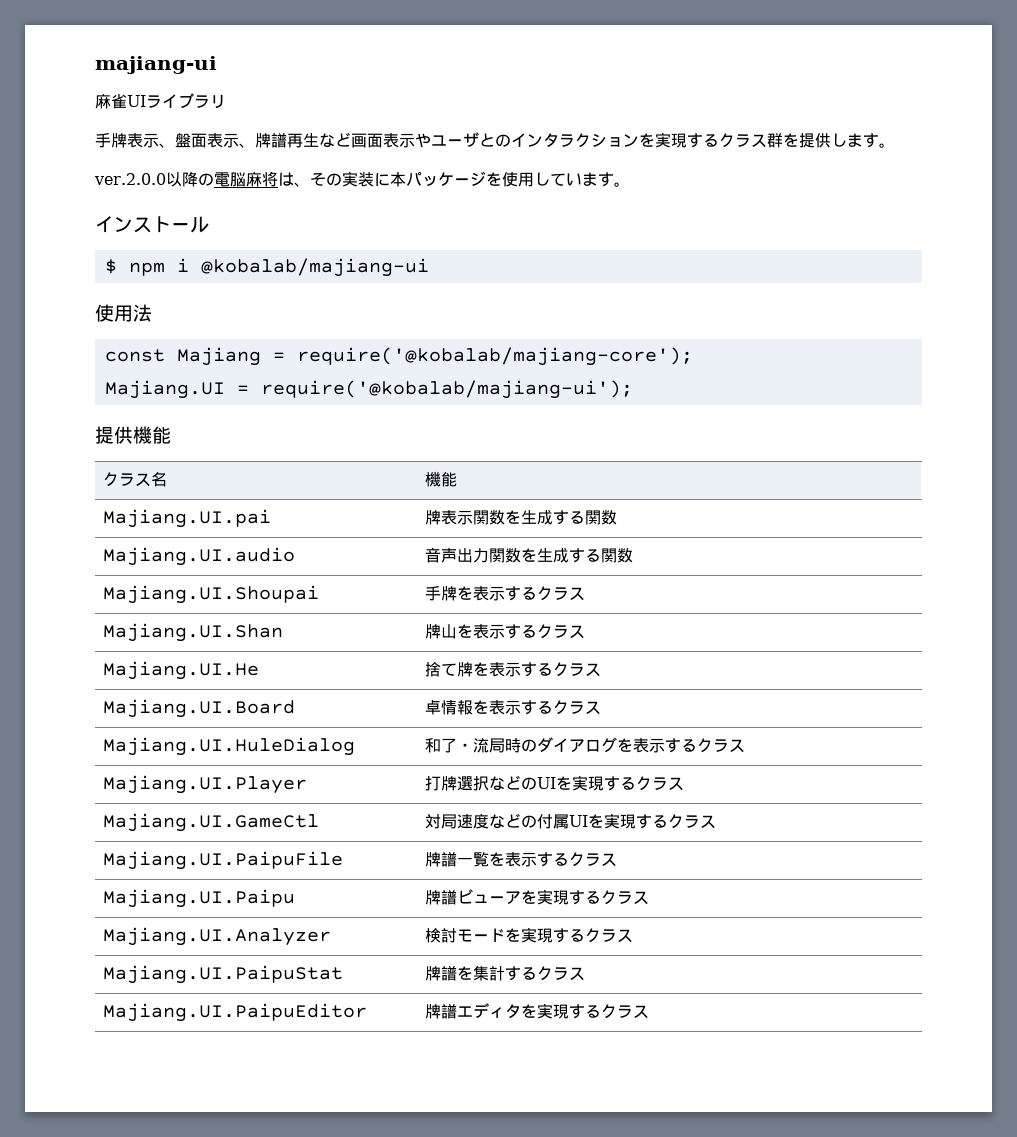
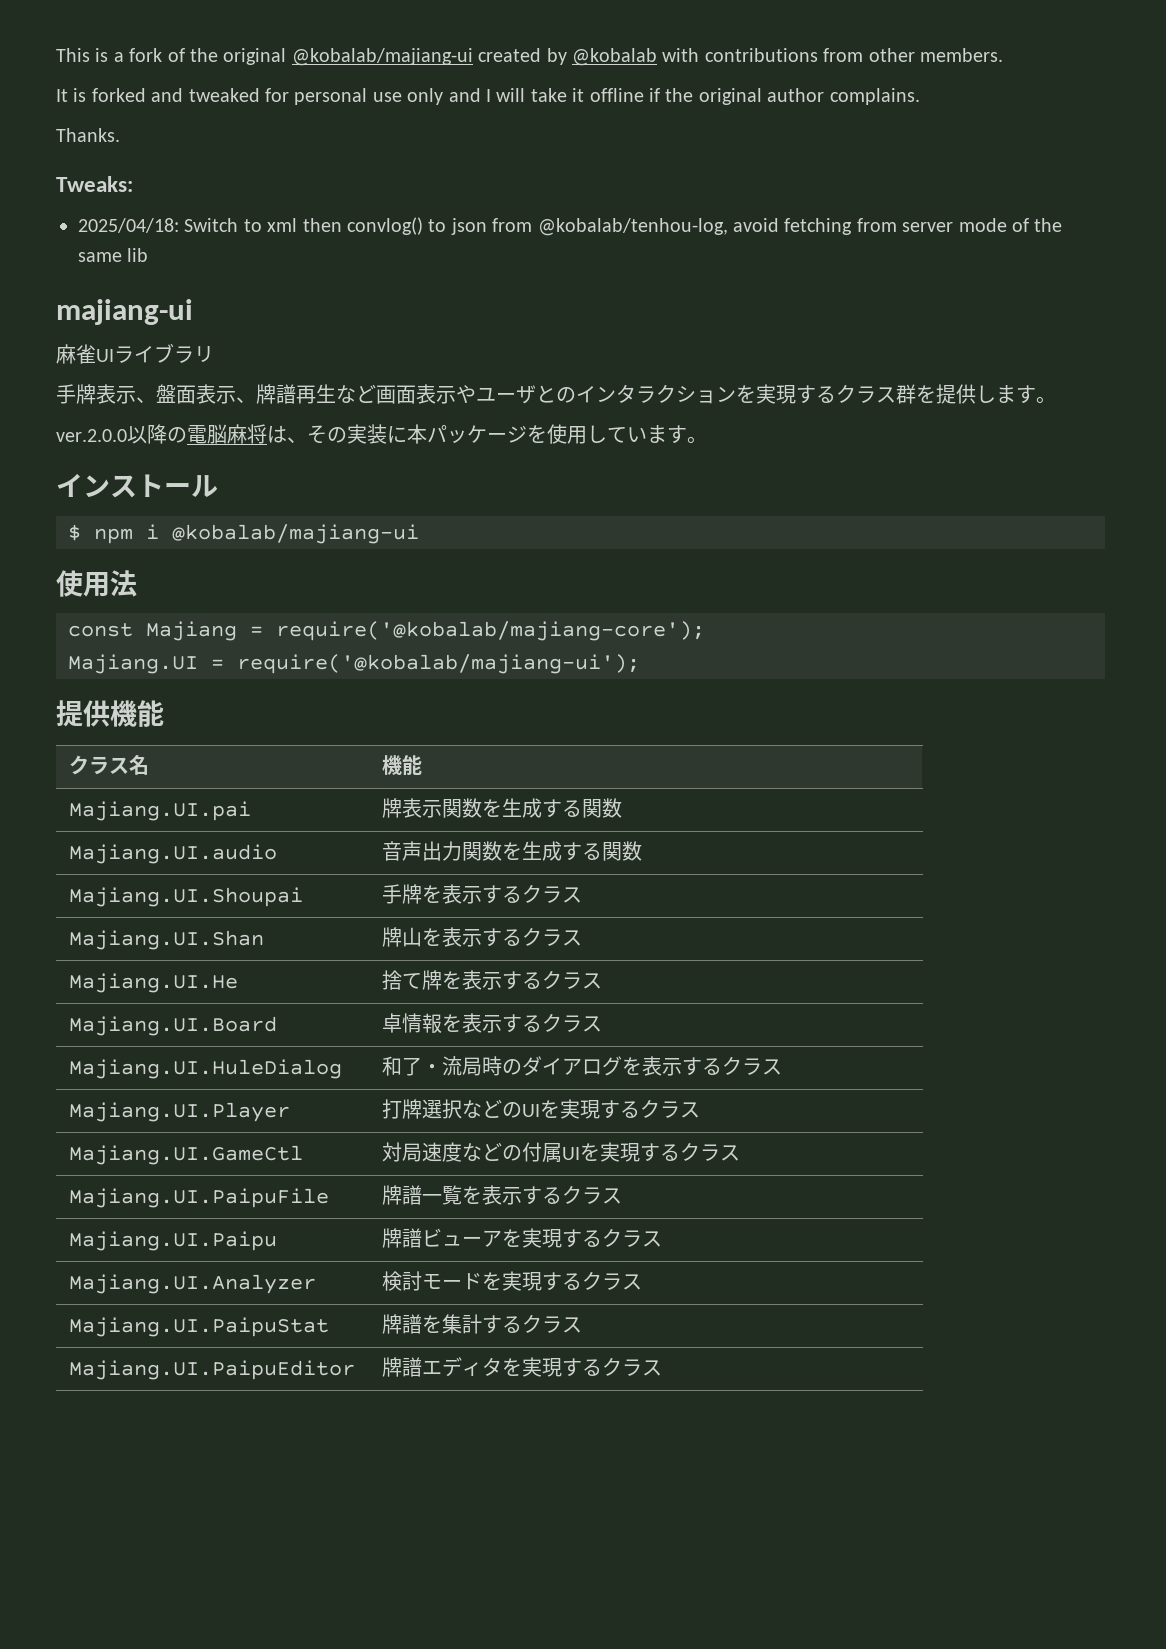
(95, 65) none -> [56,48,1003,66] [56,88,920,105] [56,128,120,142] [56,176,133,192] [78,217,1063,236] [78,248,149,262] This is a fork of the original @kobalab/majiang-ui created by @kobalab with contributions from other members. // It is forked and tweaked for personal use only and I will take it offline if the original author complains. // Thanks. // Tweaks: // 2025/04/18: Switch to xml then convlog() to json from @kobalab/tenhou-log, avoid fetching from server mode of the same lib //

